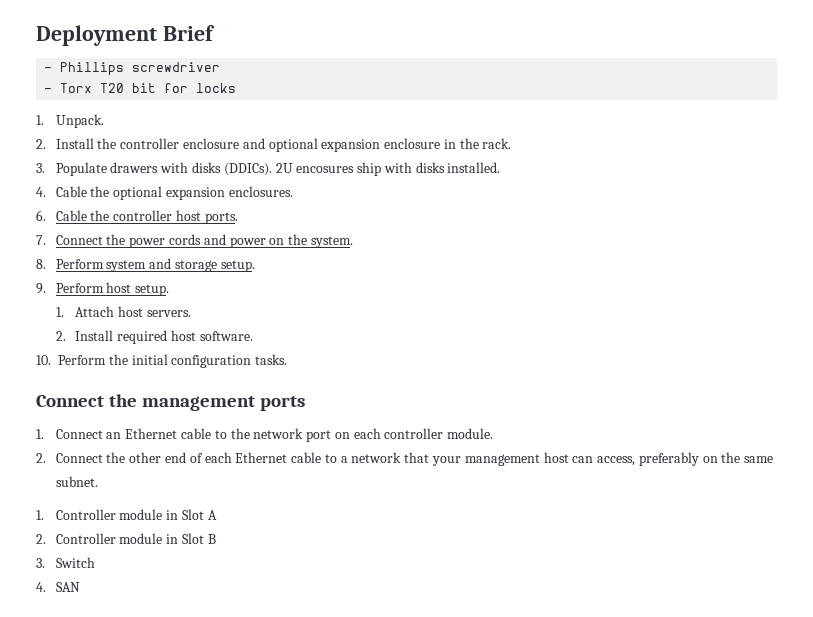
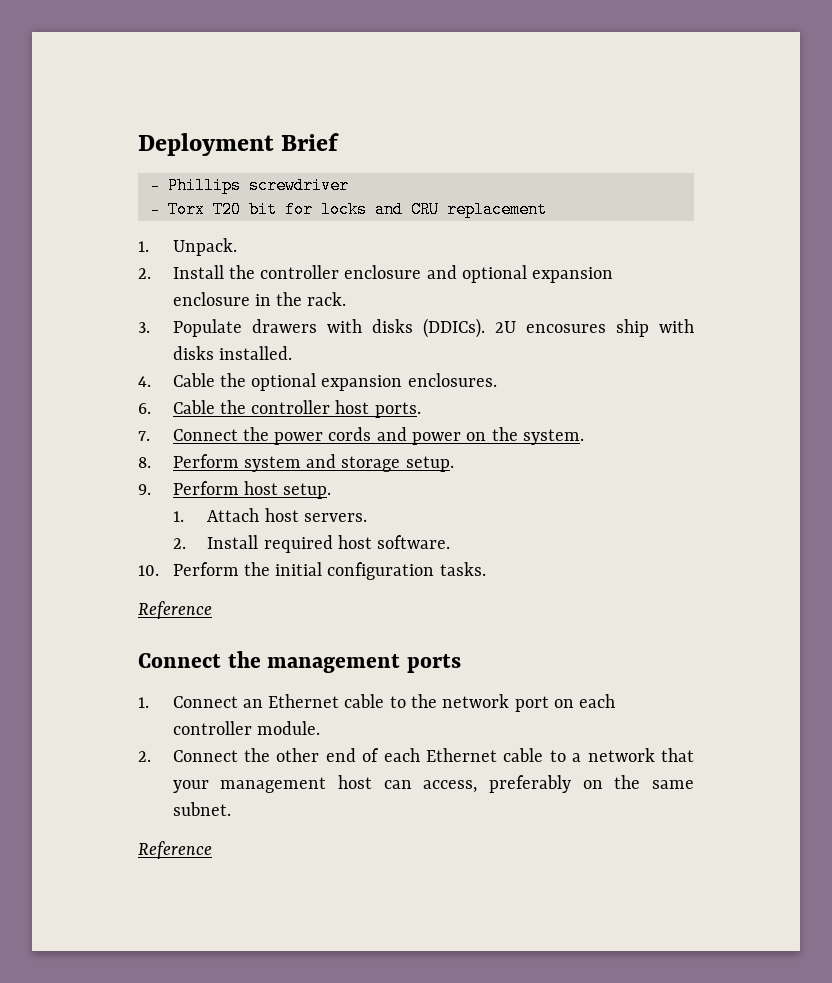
(237, 88) none -> [374,201,547,218] and CRU replacement
(288, 359) none -> [138,601,212,619] // Reference
[36,509,217,520] [36,533,216,544] [36,557,95,568] [36,582,80,592] 1. Controller module in Slot A // 2. Controller module in Slot B // 3. Switch // 4. SAN -> [138,841,212,859] Reference

